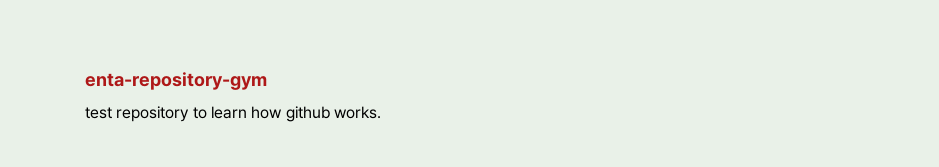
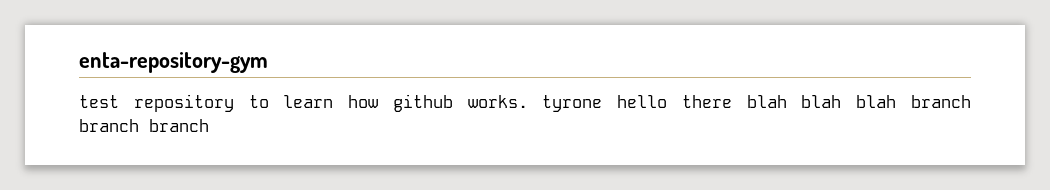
(381, 112) none -> [542,95,971,112] [79,119,209,132] tyrone hello there blah blah blah branch branch branch

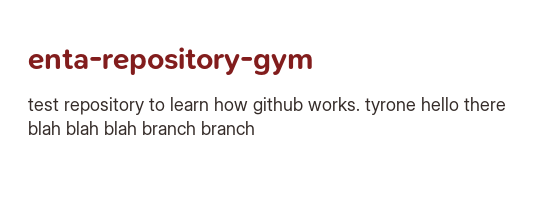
[149,119,209,132] branch -> (255, 128) none

